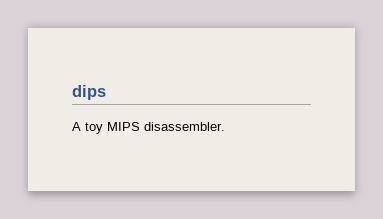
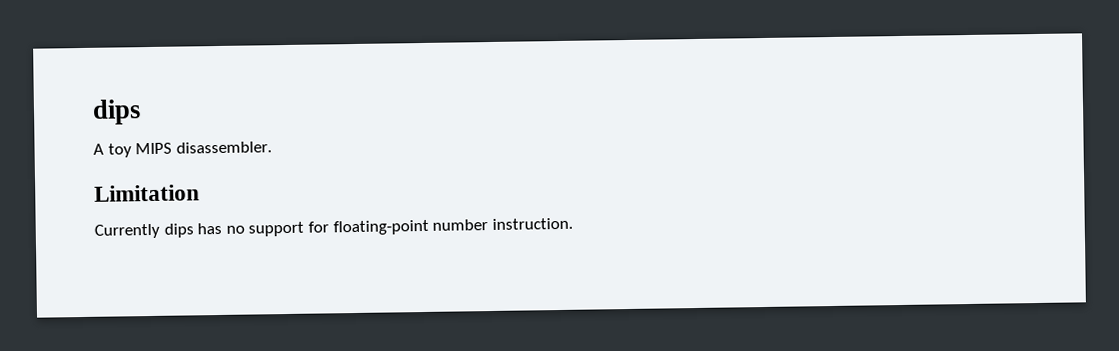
(225, 126) none -> [94,184,200,202] [94,217,573,239] // Limitation // Currently dips has no support for floating-point number instruction.

